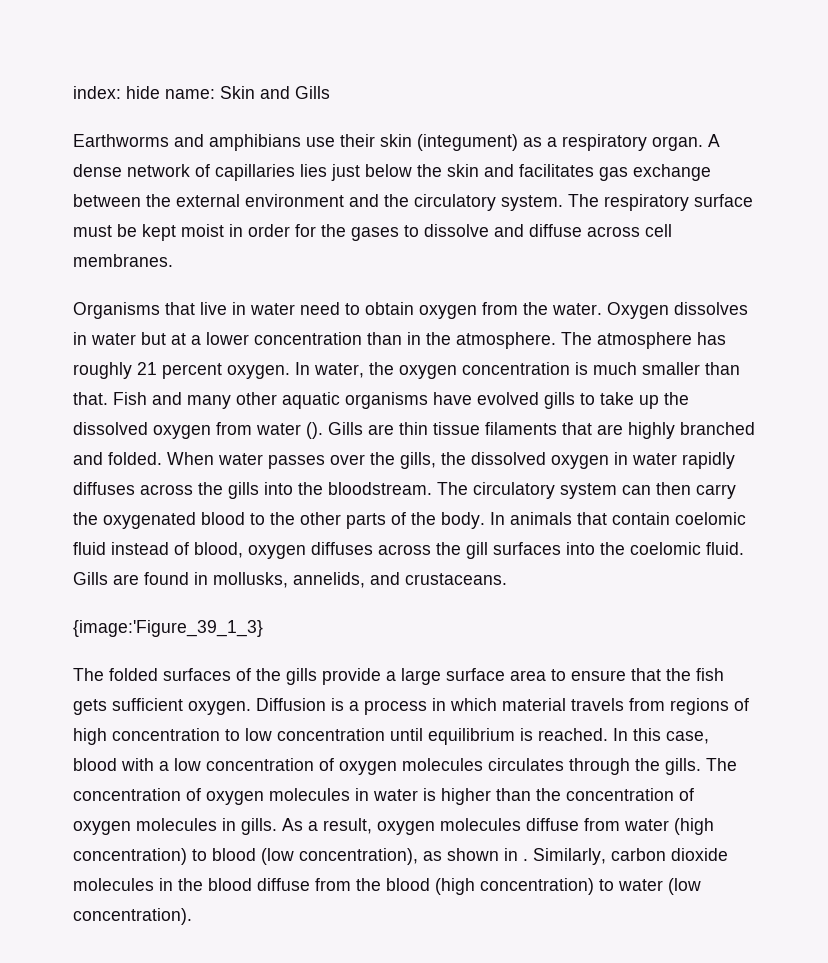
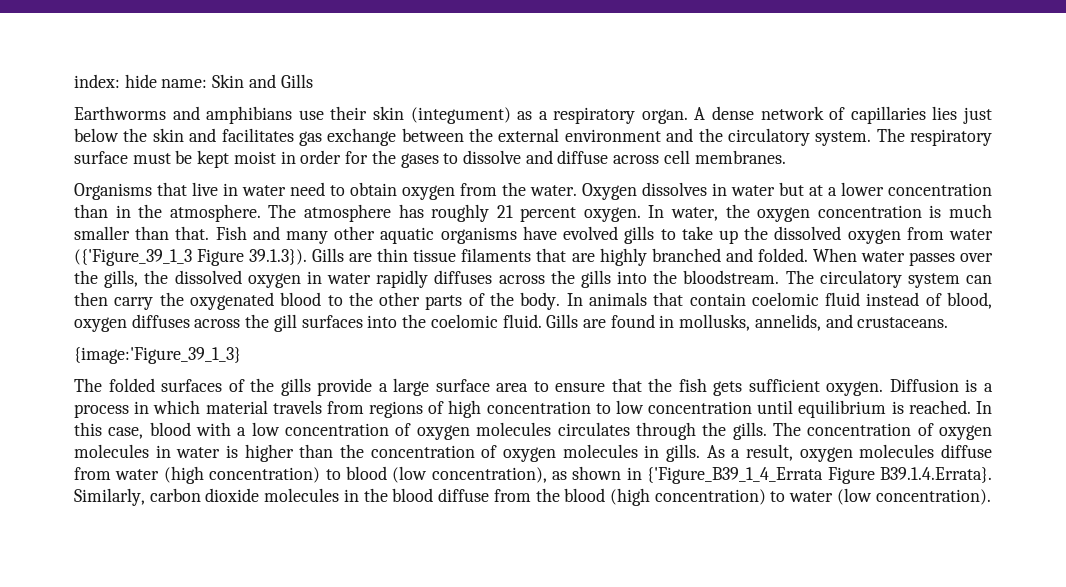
[306,422,323,439] (). -> [74,249,308,266] ({'Figure_39_1_3 Figure 39.1.3}).
[523,859,528,861] . -> [647,467,992,484] {'Figure_B39_1_4_Errata Figure B39.1.4.Errata}.

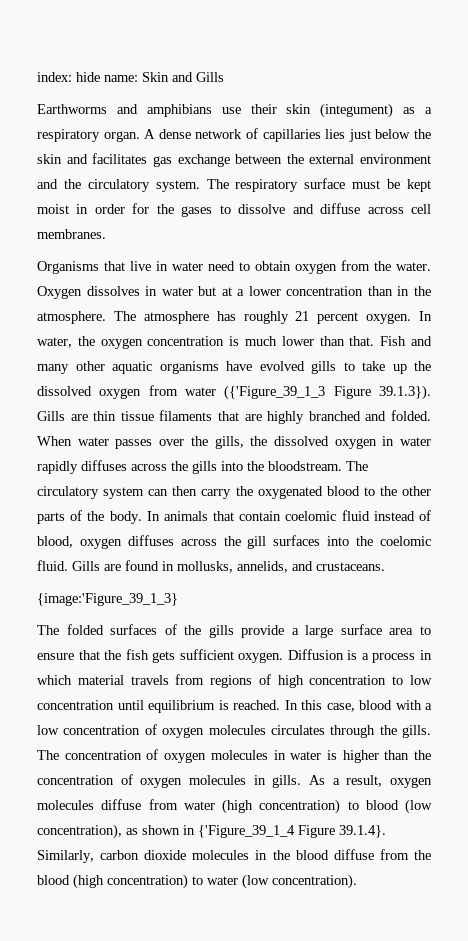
[74,226,130,240] smaller -> [281,336,314,346] lower
[647,467,992,484] {'Figure_B39_1_4_Errata Figure B39.1.4.Errata}. -> [198,825,386,838] {'Figure_39_1_4 Figure 39.1.4}.

